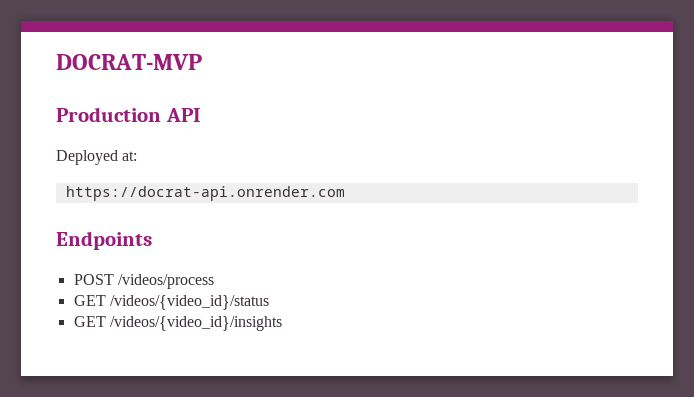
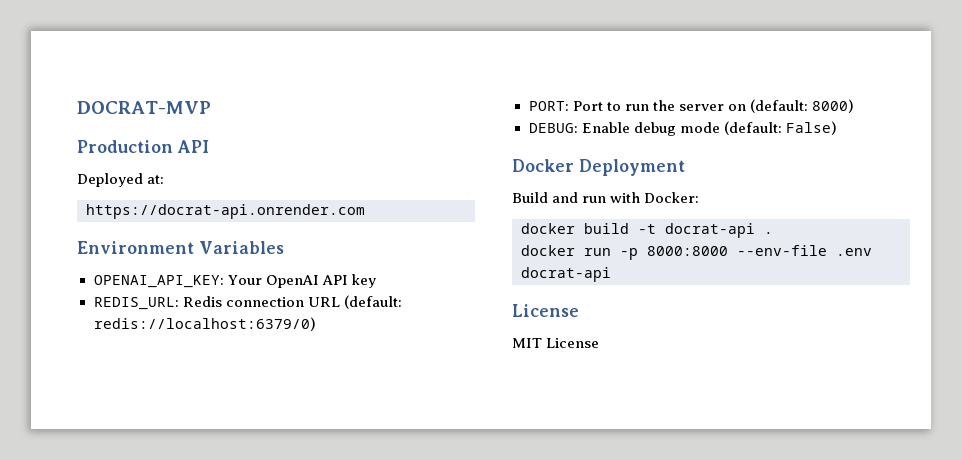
[56,231,152,250] [73,274,214,289] [73,295,269,310] [73,316,282,331] Endpoints // POST /videos/process // GET /videos/{video_id}/status // GET /videos/{video_id}/insights -> [77,241,284,254] [93,274,376,288] [93,295,402,310] [93,317,316,331] [528,99,854,113] [528,121,837,136] [512,159,685,176] [512,192,700,203] [521,223,773,238] [521,245,872,260] [521,267,611,282] [512,304,579,317] [512,338,600,348] Environment Variables // OPENAI_API_KEY: Your OpenAI API key // REDIS_URL: Redis connection URL (default: redis://localhost:6379/0) // PORT: Port to run the server on (default: 8000) // DEBUG: Enable debug mode (default: False) // Docker Deployment // Build and run with Docker: // docker build -t docrat-api . // docker run -p 8000:8000 --env-file .env docrat-api // License // MIT License

